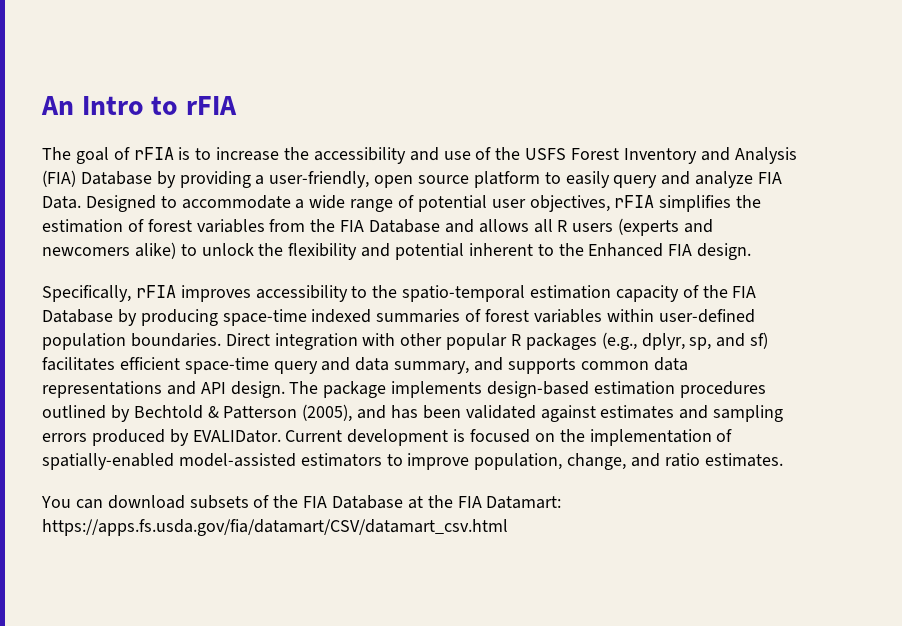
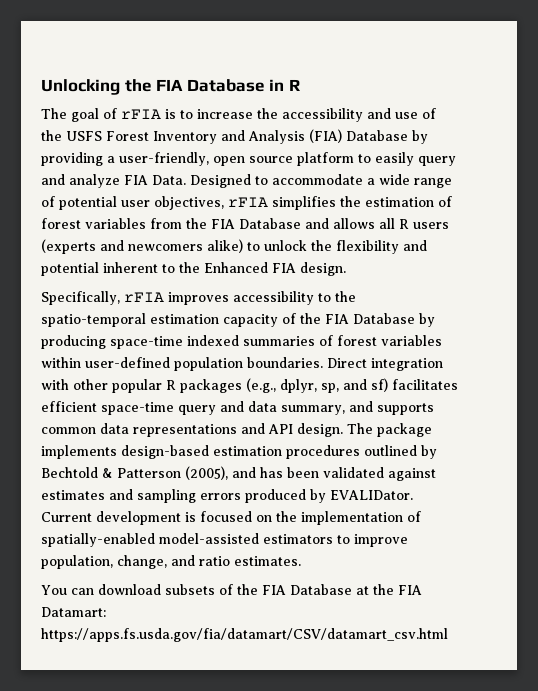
[41,96,237,115] An Intro to rFIA -> [41,79,300,95] Unlocking the FIA Database in R

